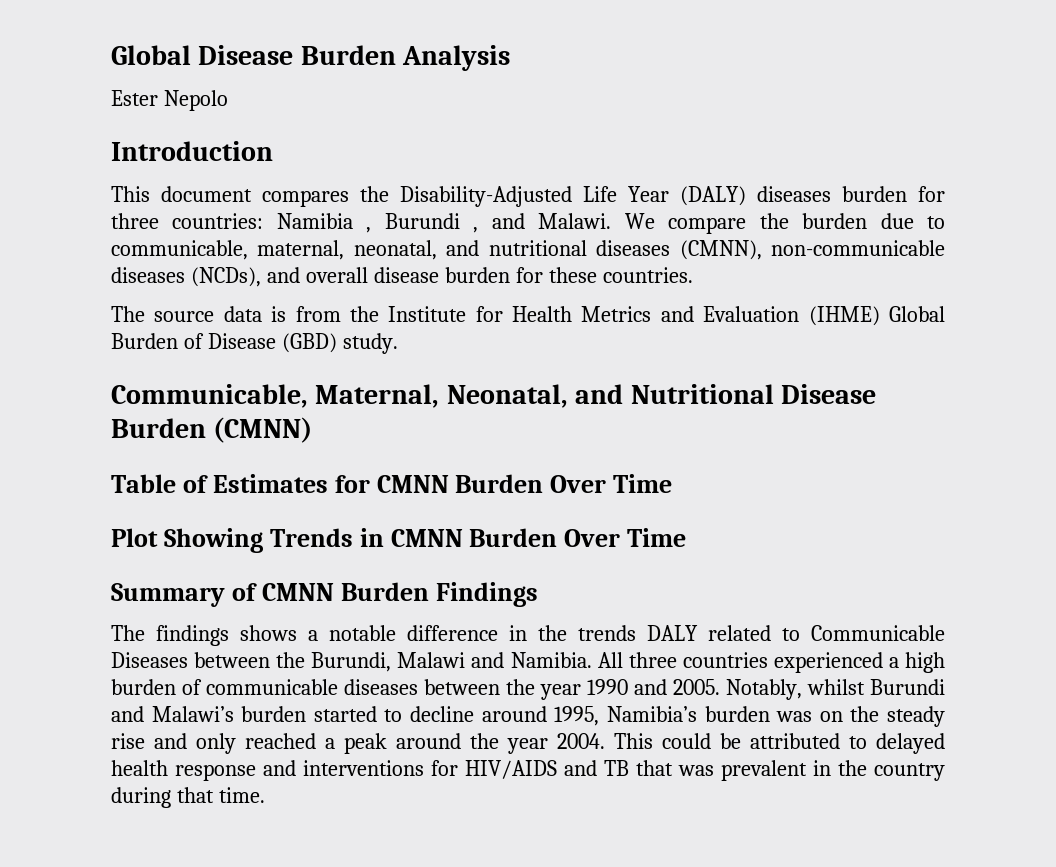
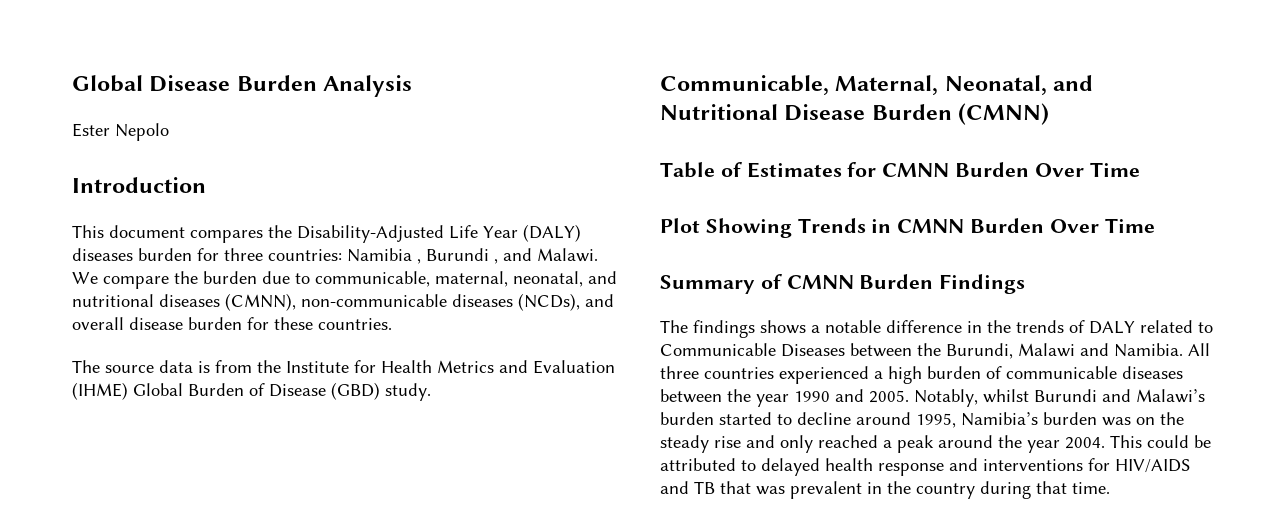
(636, 633) none -> [1069,320,1085,333] of

